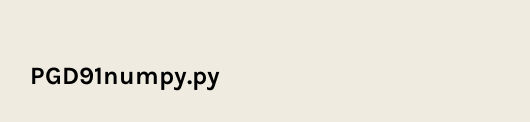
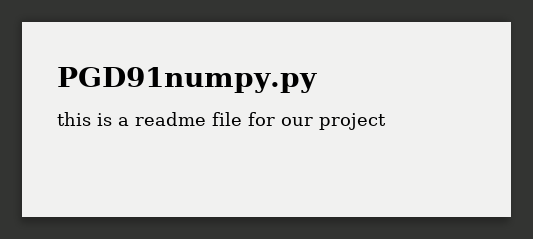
(220, 79) none -> [57,112,386,130] // this is a readme file for our project

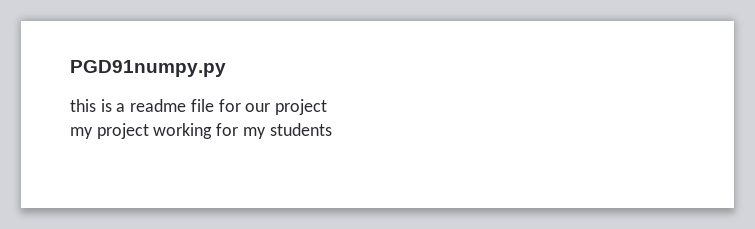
(386, 121) none -> [70,123,332,139] // my project working for my students

